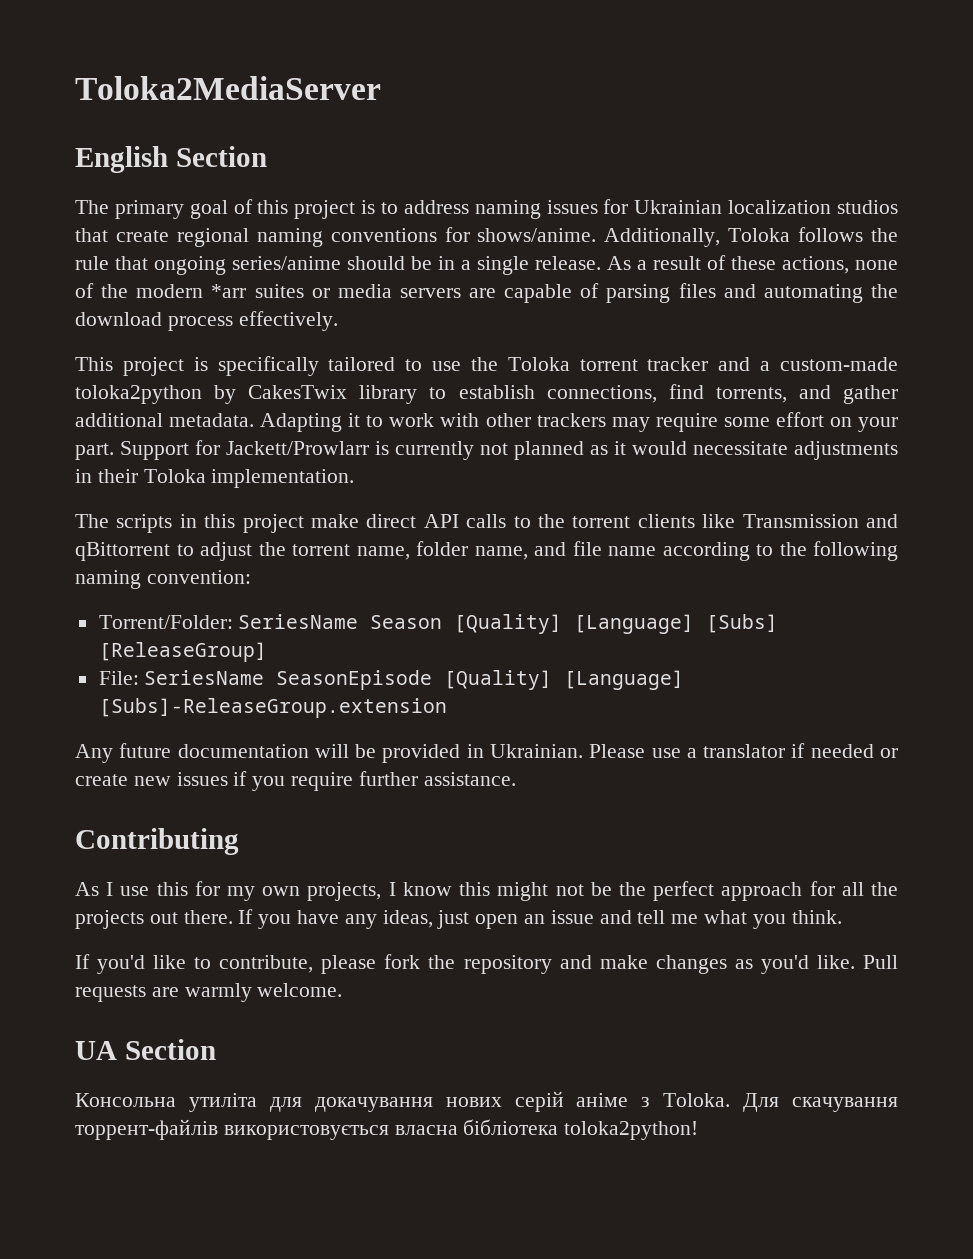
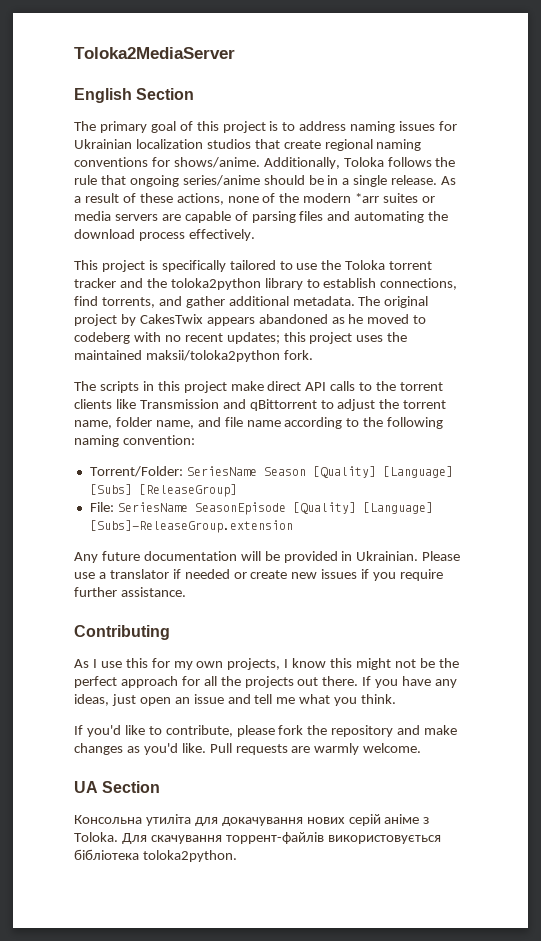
[760,357,898,371] [75,385,348,404] a custom-made toloka2python by CakesTwix -> [146,278,261,290] the toloka2python
[260,412,898,432] [75,440,898,460] [75,469,355,488] Adapting it to work with other trackers may require some effort on your part. Support for Jackett/Prowlarr is currently not planned as it would necessitate adjustments in their Toloka implementation. -> [358,296,429,308] [74,314,427,326] [74,332,408,344] [74,350,313,362] The original project by CakesTwix appears abandoned as he moved to codeberg with no recent updates; this project uses the maintained maksii/toloka2python fork.
[394,1119,699,1140] власна бібліотека toloka2python! -> [74,849,237,862] бібліотека toloka2python.

